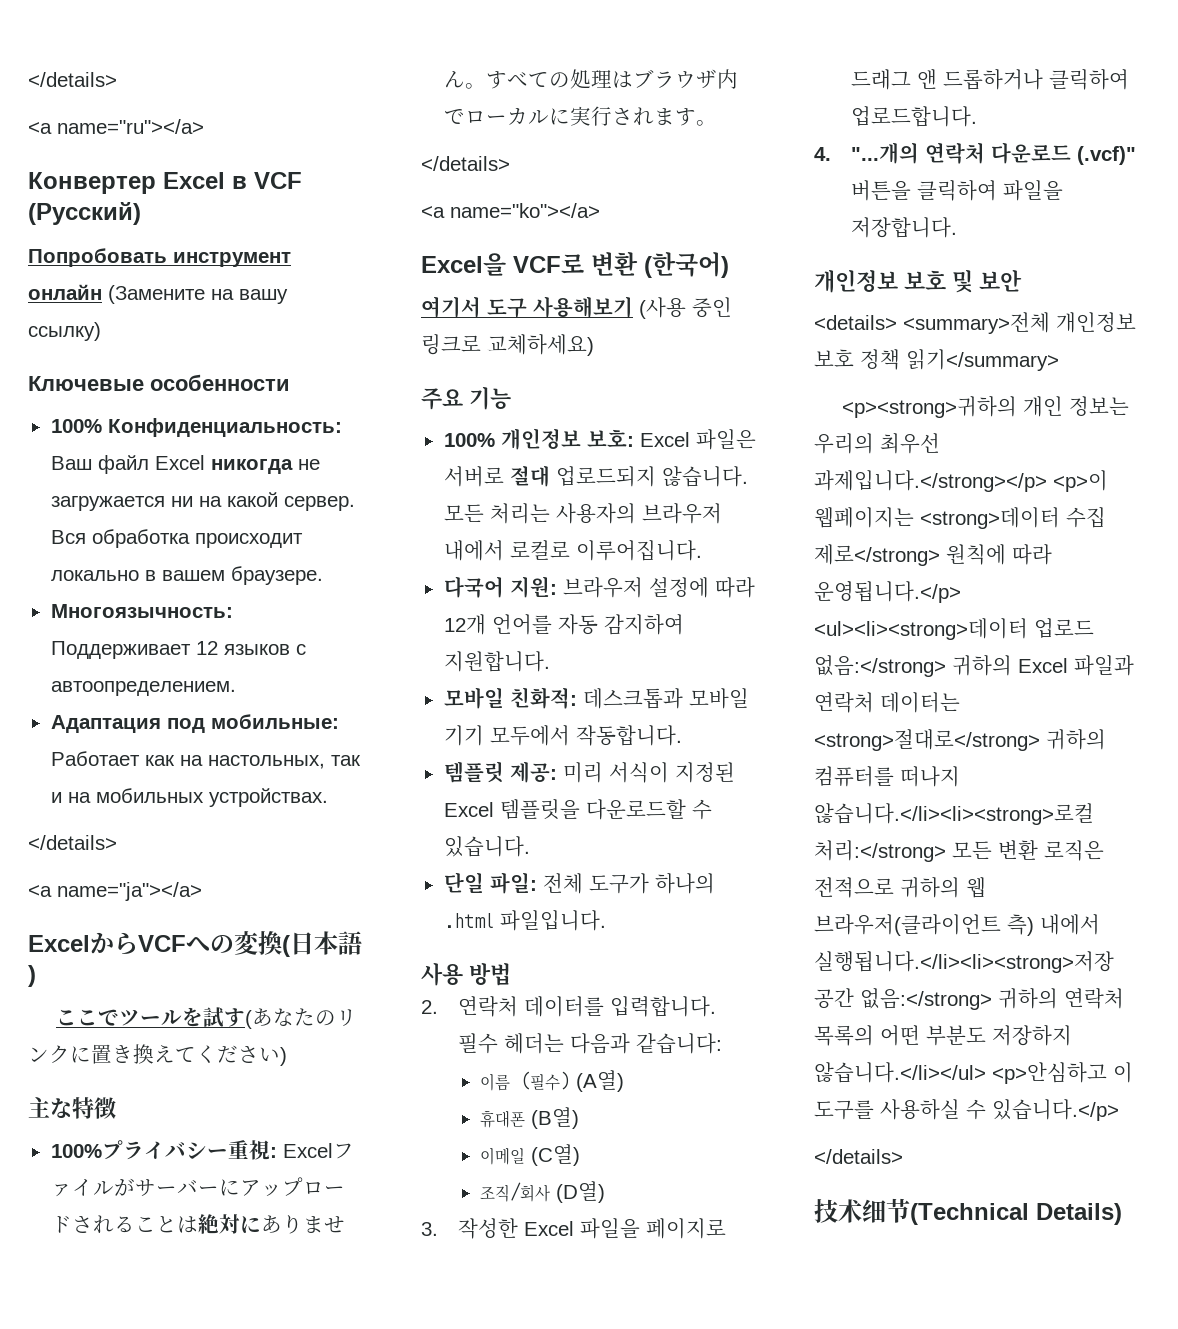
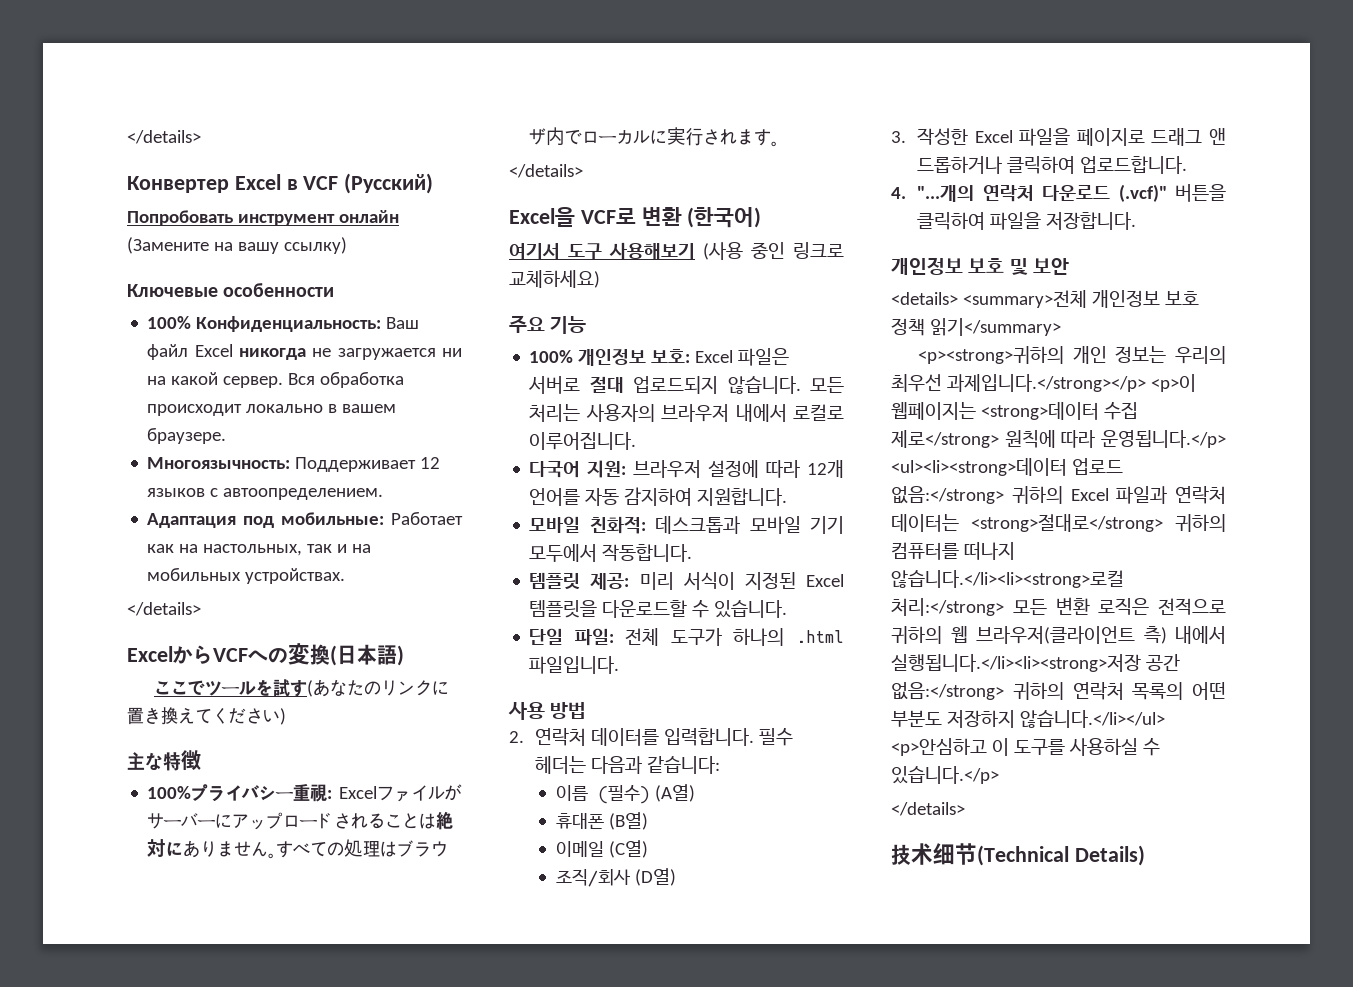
[28,72,117,87] [28,119,204,134] </details> // <a name="ru"></a> -> [127,130,201,144] </details>
[28,882,202,901] // <a name="ja"></a> -> (201, 609) none
[421,203,600,218] // <a name="ko"></a> -> (583, 171) none

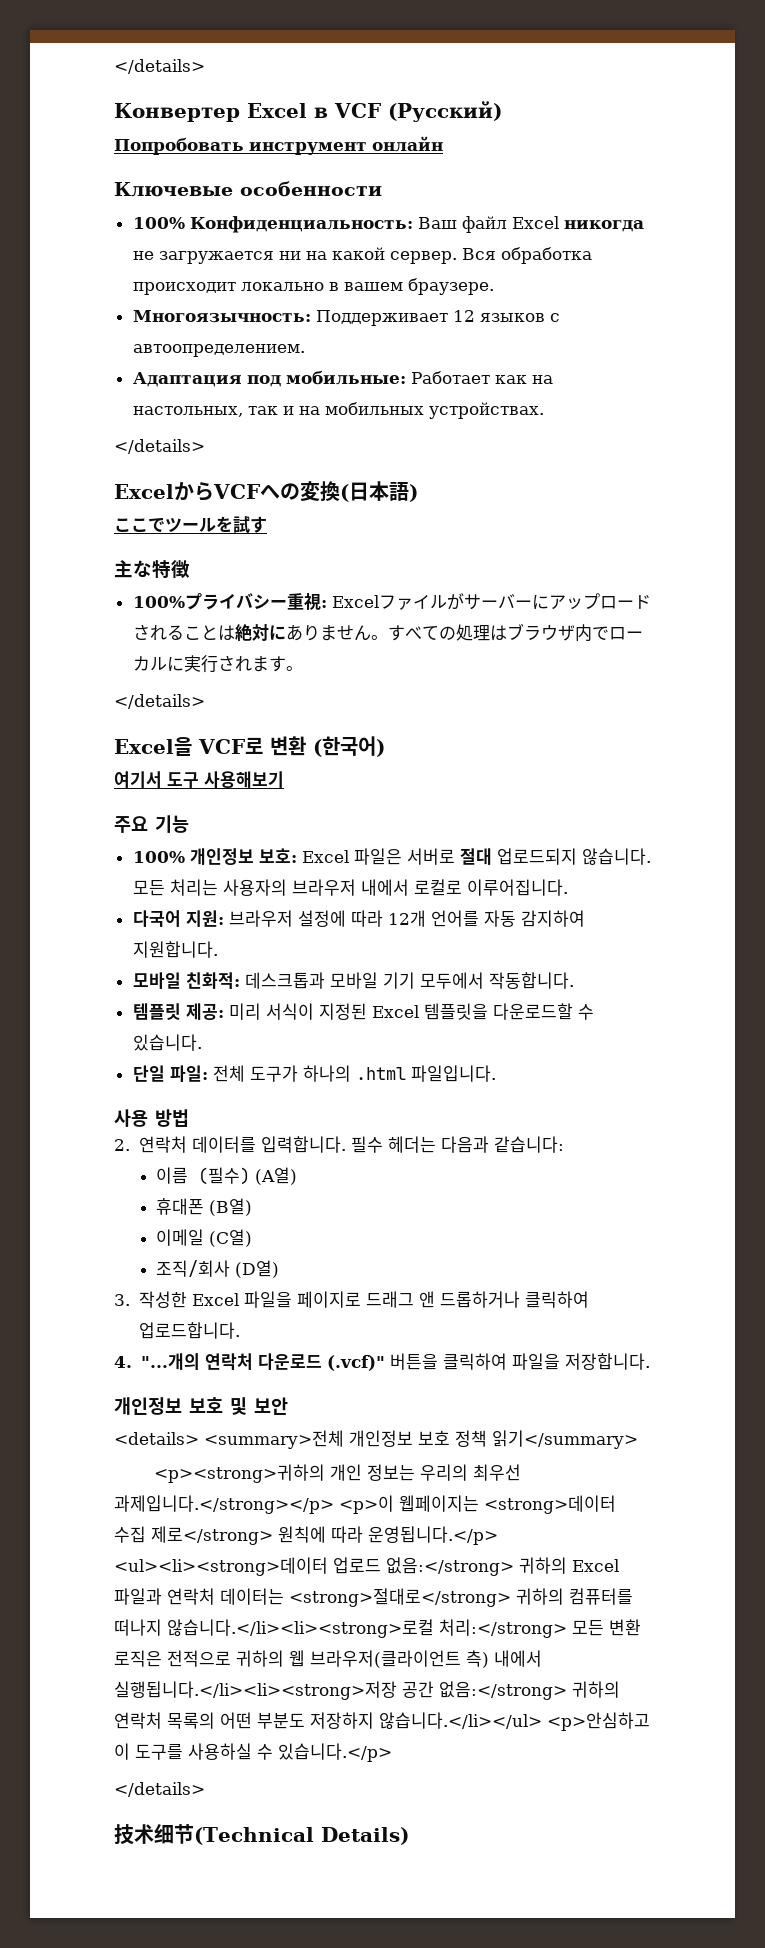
[127,237,347,254] (Замените на вашу ссылку) -> (443, 144) none
[307,679,450,697] [127,707,286,725] (あなたのリンクに置き換えてください) -> (267, 524) none
[703,242,844,260] [509,270,600,288] (사용 중인 링크로 교체하세요) -> (284, 779) none

